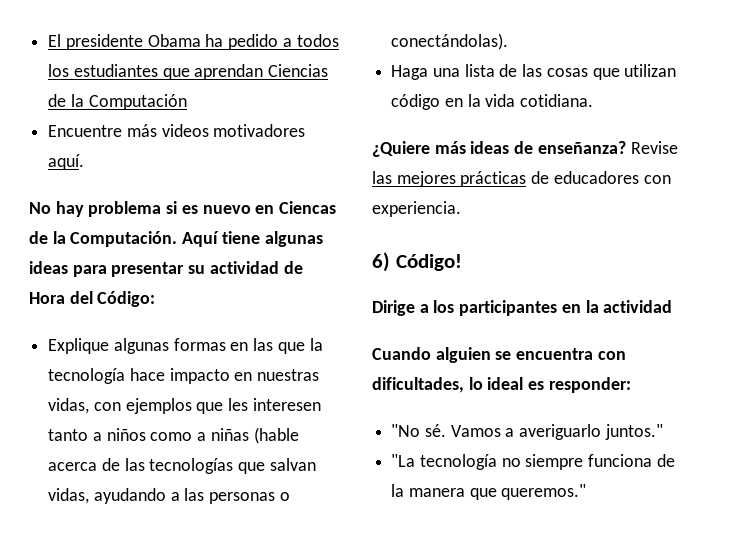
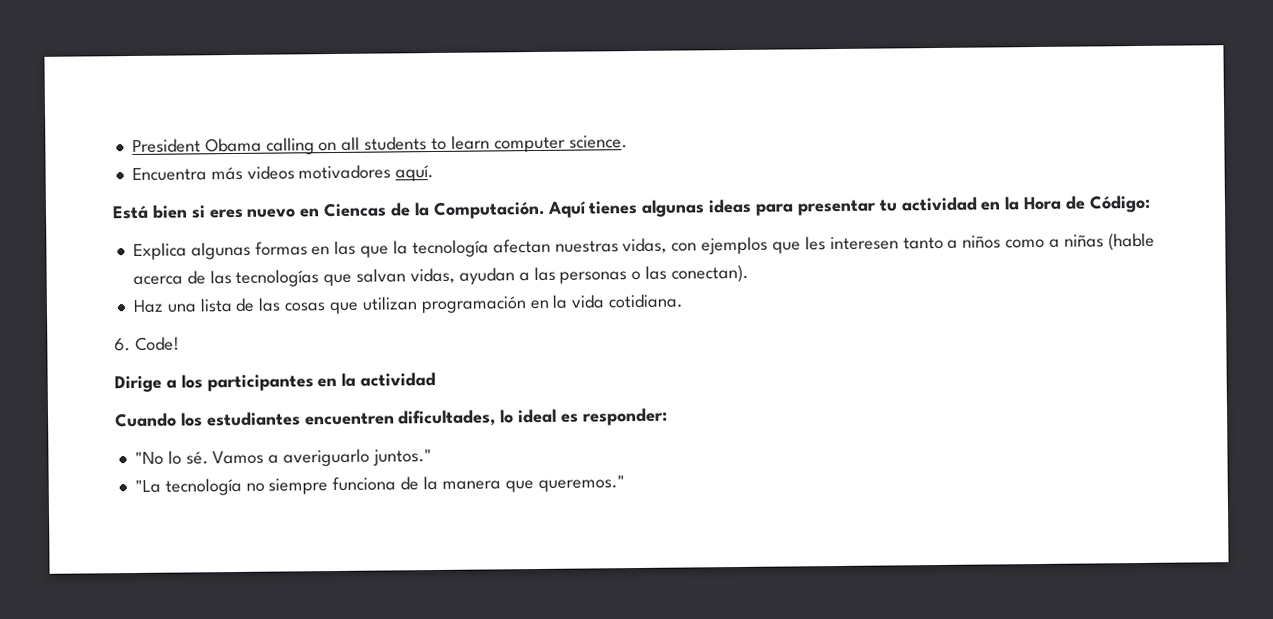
[48,34,339,50] [48,64,329,80] [48,94,187,110] [48,125,123,137] El presidente Obama ha pedido a todos los estudiantes que aprendan Ciencias de la Computación // Encuentre -> [131,135,628,155] [131,167,207,182] President Obama calling on all students to learn computer science. // Encuentra
[29,201,198,217] No hay problema si es -> [112,204,244,220] Está bien si eres
[221,231,260,244] tiene -> [588,200,639,215] tienes
[188,261,303,274] [29,291,93,304] su actividad de Hora del -> [878,195,1087,212] tu actividad en la Hora de
[48,338,110,354] Explique -> [132,242,187,261] Explica
[129,368,253,384] hace impacto en -> [492,238,551,254] afectan
[93,488,166,504] ayudando -> [458,267,515,285] ayudan
[391,33,509,50] [391,65,429,80] conectándolas). // Haga -> [645,264,749,283] [132,299,164,314] las conectan). // Haz
[391,94,441,110] código -> [420,296,527,314] programación
[372,141,678,157] [372,171,671,187] [372,201,461,217] [372,252,462,272] ¿Quiere más ideas de enseñanza? Revise las mejores prácticas de educadores con experiencia. // 6) Código! -> [114,336,180,352] 6. Code!
[435,347,626,363] alguien se encuentra con -> [180,411,395,427] los estudiantes encuentren
(421, 430) none -> [167,450,182,465] lo

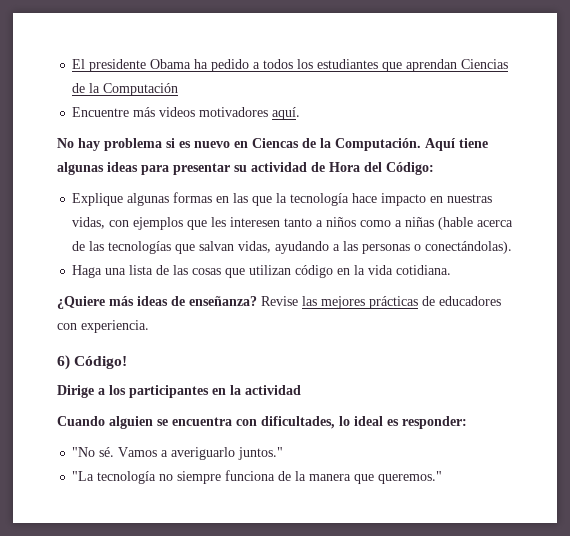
[131,135,628,155] [131,167,207,182] President Obama calling on all students to learn computer science. // Encuentra -> [72,59,509,72] [72,83,179,96] [72,107,130,117] El presidente Obama ha pedido a todos los estudiantes que aprendan Ciencias de la Computación // Encuentre
[112,204,244,220] Está bien si eres -> [57,138,191,151] No hay problema si es
[588,200,639,215] tienes -> [459,138,488,148] tiene
[878,195,1087,212] tu actividad en la Hora de -> [234,162,382,172] su actividad de Hora del
[132,242,187,261] Explica -> [72,193,124,206] Explique
[492,238,551,254] afectan -> [352,193,444,206] hace impacto en
[458,267,515,285] ayudan -> [275,241,330,254] ayudando
[645,264,749,283] [132,299,164,314] las conectan). // Haz -> [425,241,513,254] [72,265,103,278] conectándolas). // Haga
[420,296,527,314] programación -> [295,265,334,278] código
[114,336,180,352] 6. Code! -> [57,296,501,309] [57,320,149,333] [57,355,128,370] ¿Quiere más ideas de enseñanza? Revise las mejores prácticas de educadores con experiencia. // 6) Código!
[180,411,395,427] los estudiantes encuentren -> [109,416,257,429] alguien se encuentra con
[167,450,182,465] lo -> (96, 452) none

